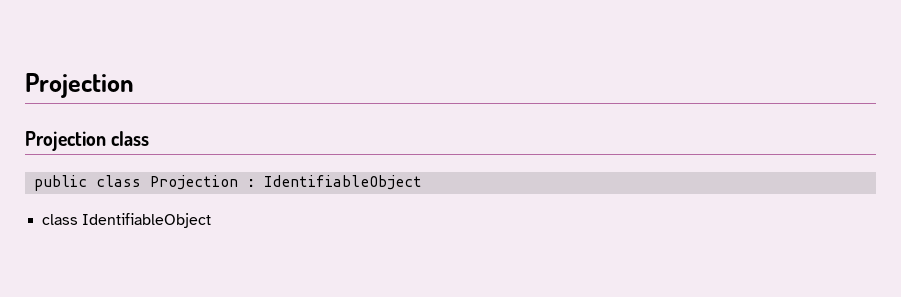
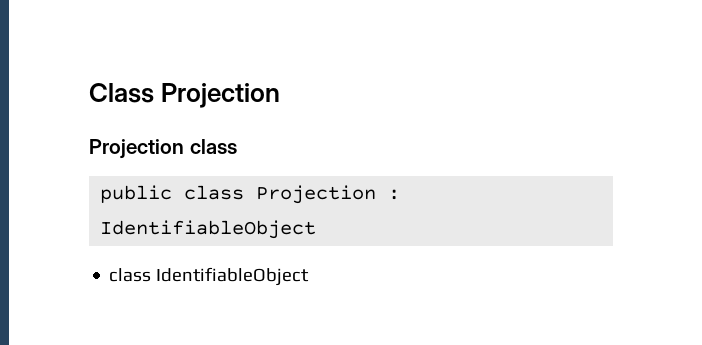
(25, 85) none -> [89,83,154,103] Class

